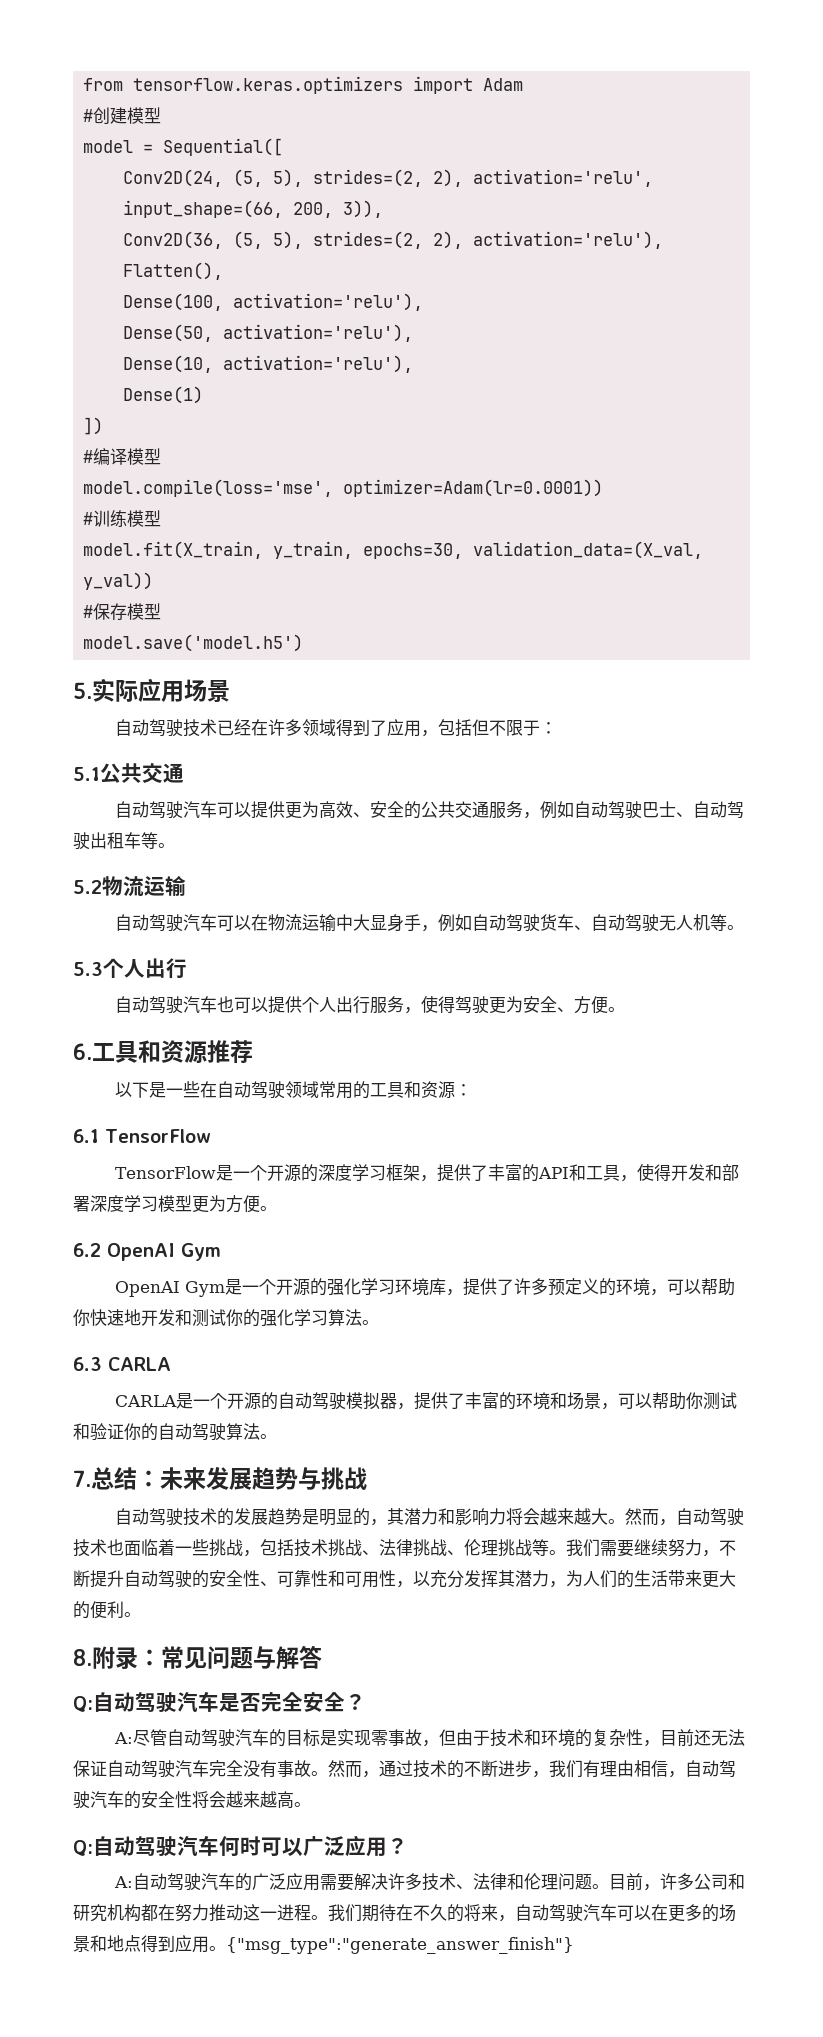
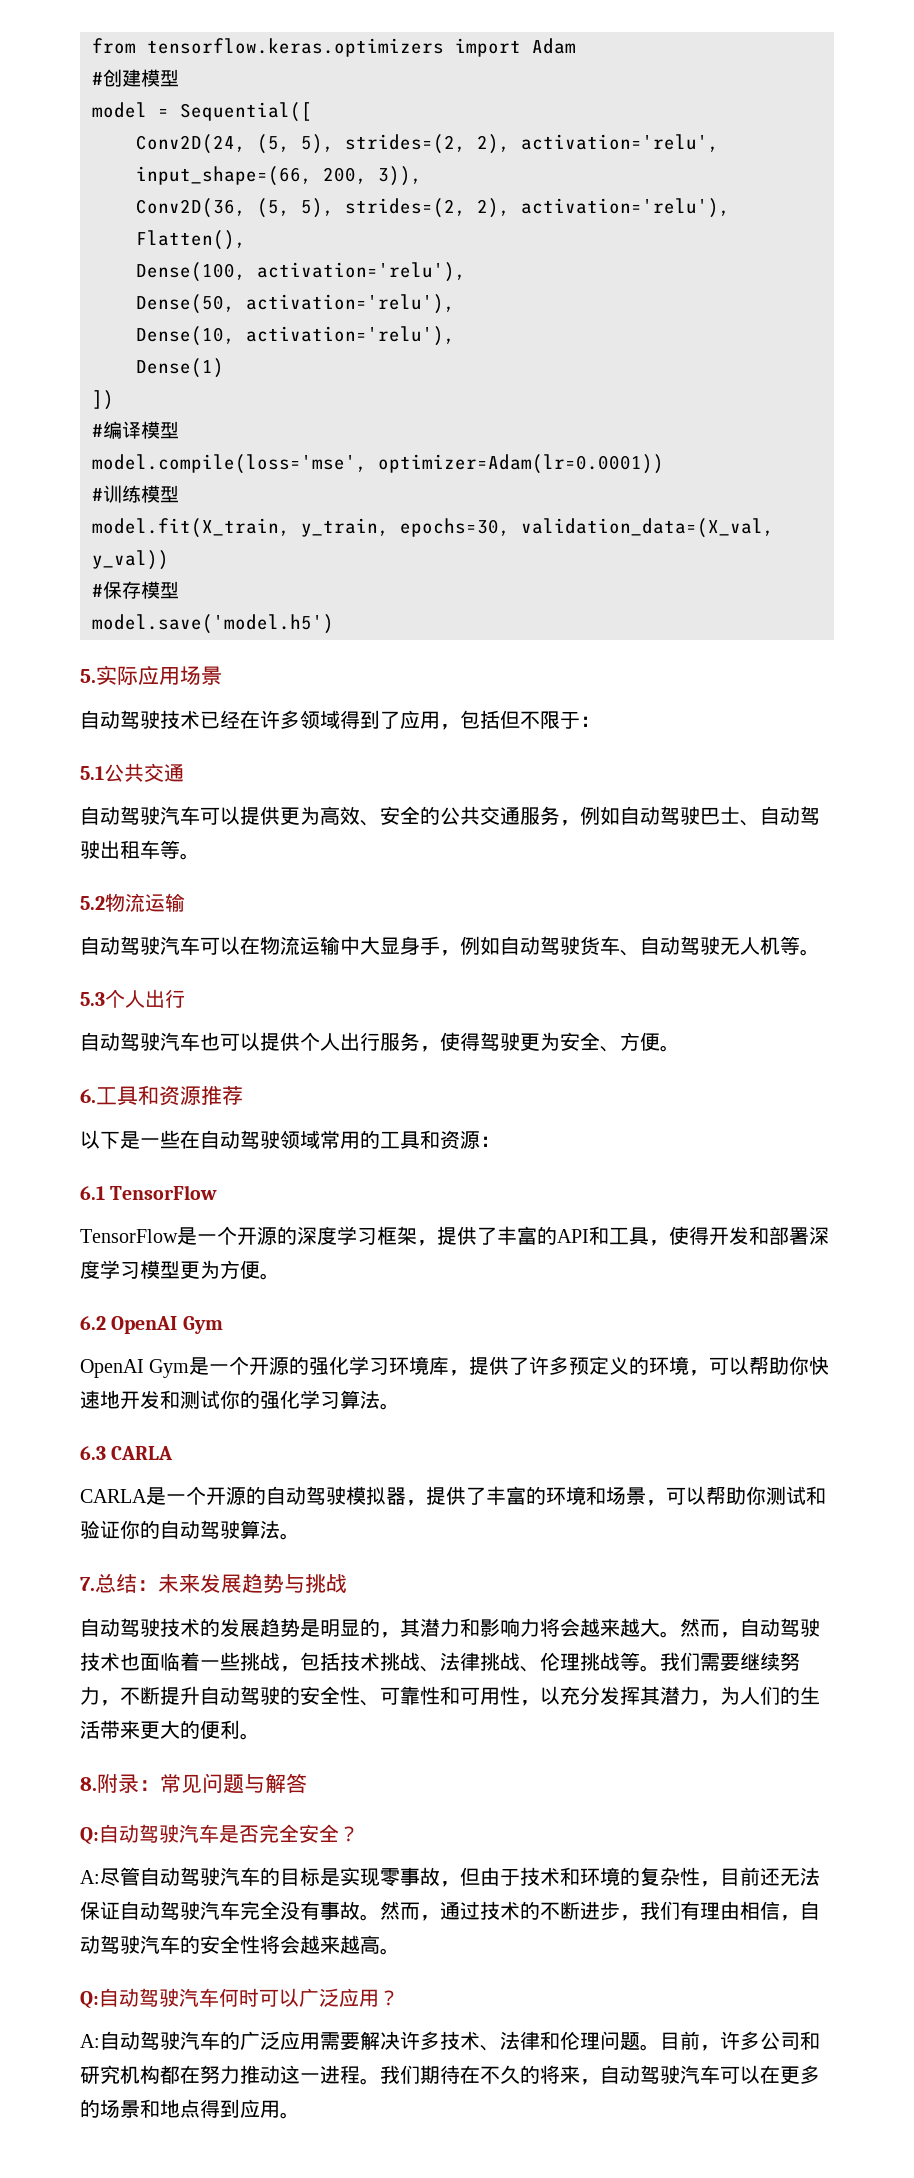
[226,1937,574,1954] {"msg_type":"generate_answer_finish"} -> (300, 2115) none

